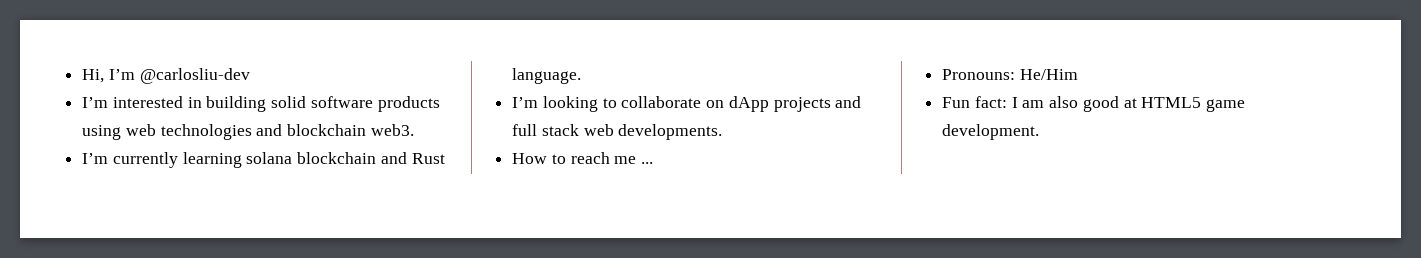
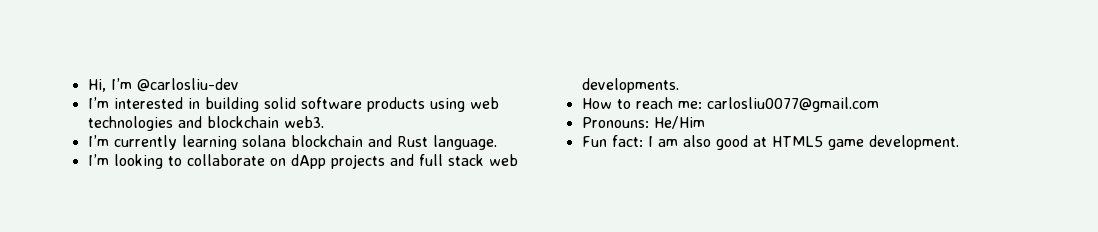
[614,156,654,164] me ... -> [677,97,879,112] me: carlosliu0077@gmail.com

